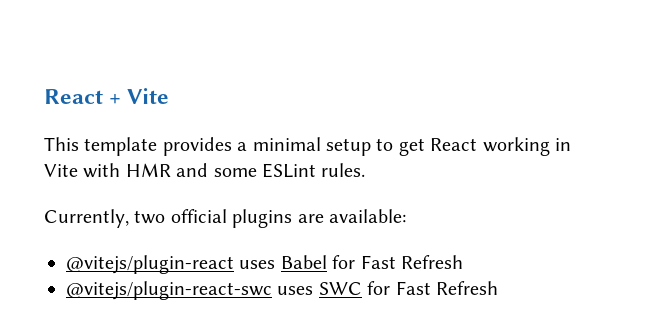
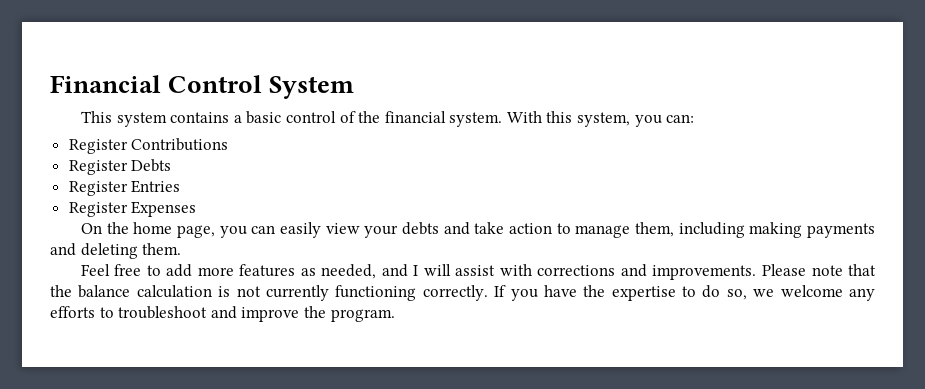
[44,88,170,104] [44,137,571,156] [44,163,366,178] [44,209,406,228] [66,255,463,274] [66,281,498,300] React + Vite // This template provides a minimal setup to get React working in Vite with HMR and some ESLint rules. // Currently, two official plugins are available: // @vitejs/plugin-react uses Babel for Fast Refresh // @vitejs/plugin-react-swc uses SWC for Fast Refresh -> [50,75,355,99] [80,111,695,127] [68,138,229,154] [68,159,172,175] [68,180,181,196] [68,201,197,217] [80,222,875,238] [50,243,182,259] [80,264,877,280] [50,285,876,301] [50,306,395,322] Financial Control System // This system contains a basic control of the financial system. With this system, you can: // Register Contributions // Register Debts // Register Entries // Register Expenses // On the home page, you can easily view your debts and take action to manage them, including making payments and deleting them. // Feel free to add more features as needed, and I will assist with corrections and improvements. Please note that the balance calculation is not currently functioning correctly. If you have the expertise to do so, we welcome any efforts to troubleshoot and improve the program.

